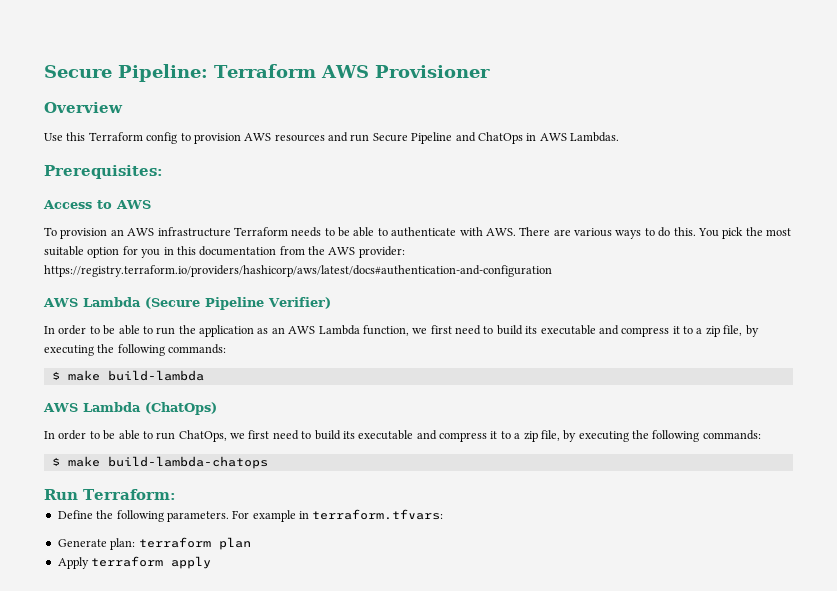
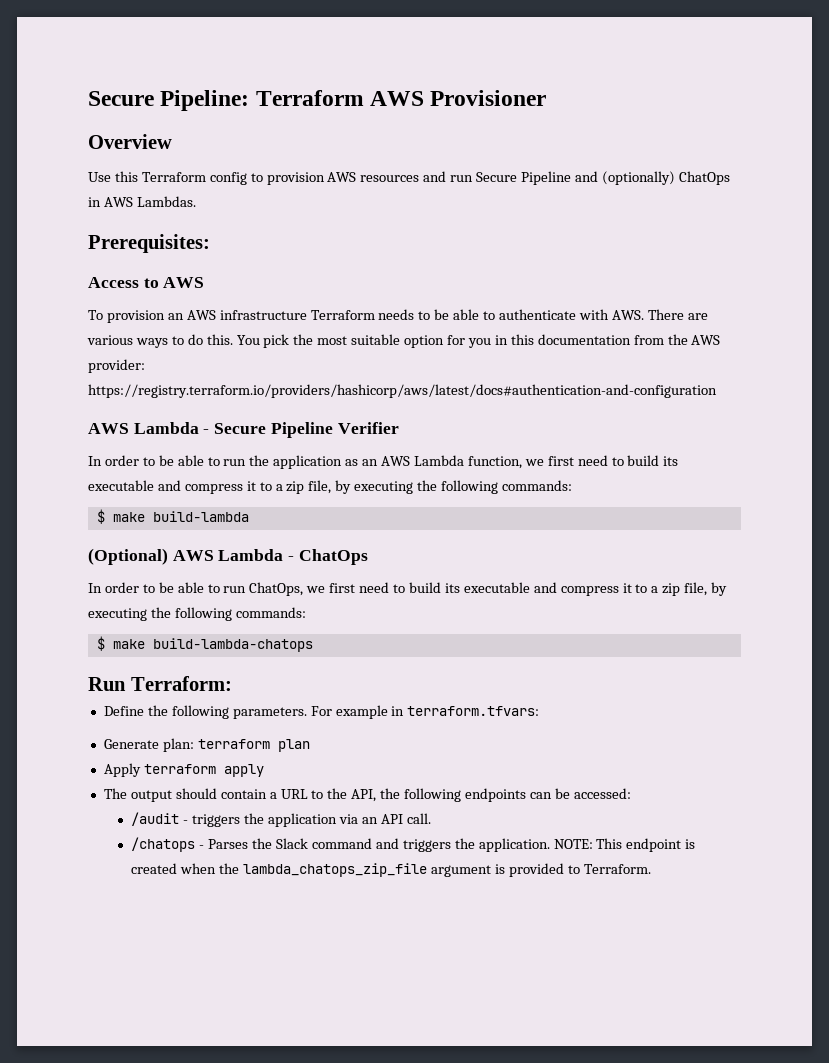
(476, 137) none -> [601,171,675,185] (optionally)
[145,297,331,310] (Secure Pipeline Verifier) -> [203,422,399,438] - Secure Pipeline Verifier
[43,402,217,415] AWS Lambda (ChatOps) -> [88,548,368,565] (Optional) AWS Lambda - ChatOps
(212, 562) none -> [103,788,631,802] [131,812,431,827] [131,837,696,852] [131,863,651,877] // The output should contain a URL to the API, the following endpoints can be accessed: // /audit - triggers the application via an API call. // /chatops - Parses the Slack command and triggers the application. NOTE: This endpoint is created when the lambda_chatops_zip_file argument is provided to Terraform.

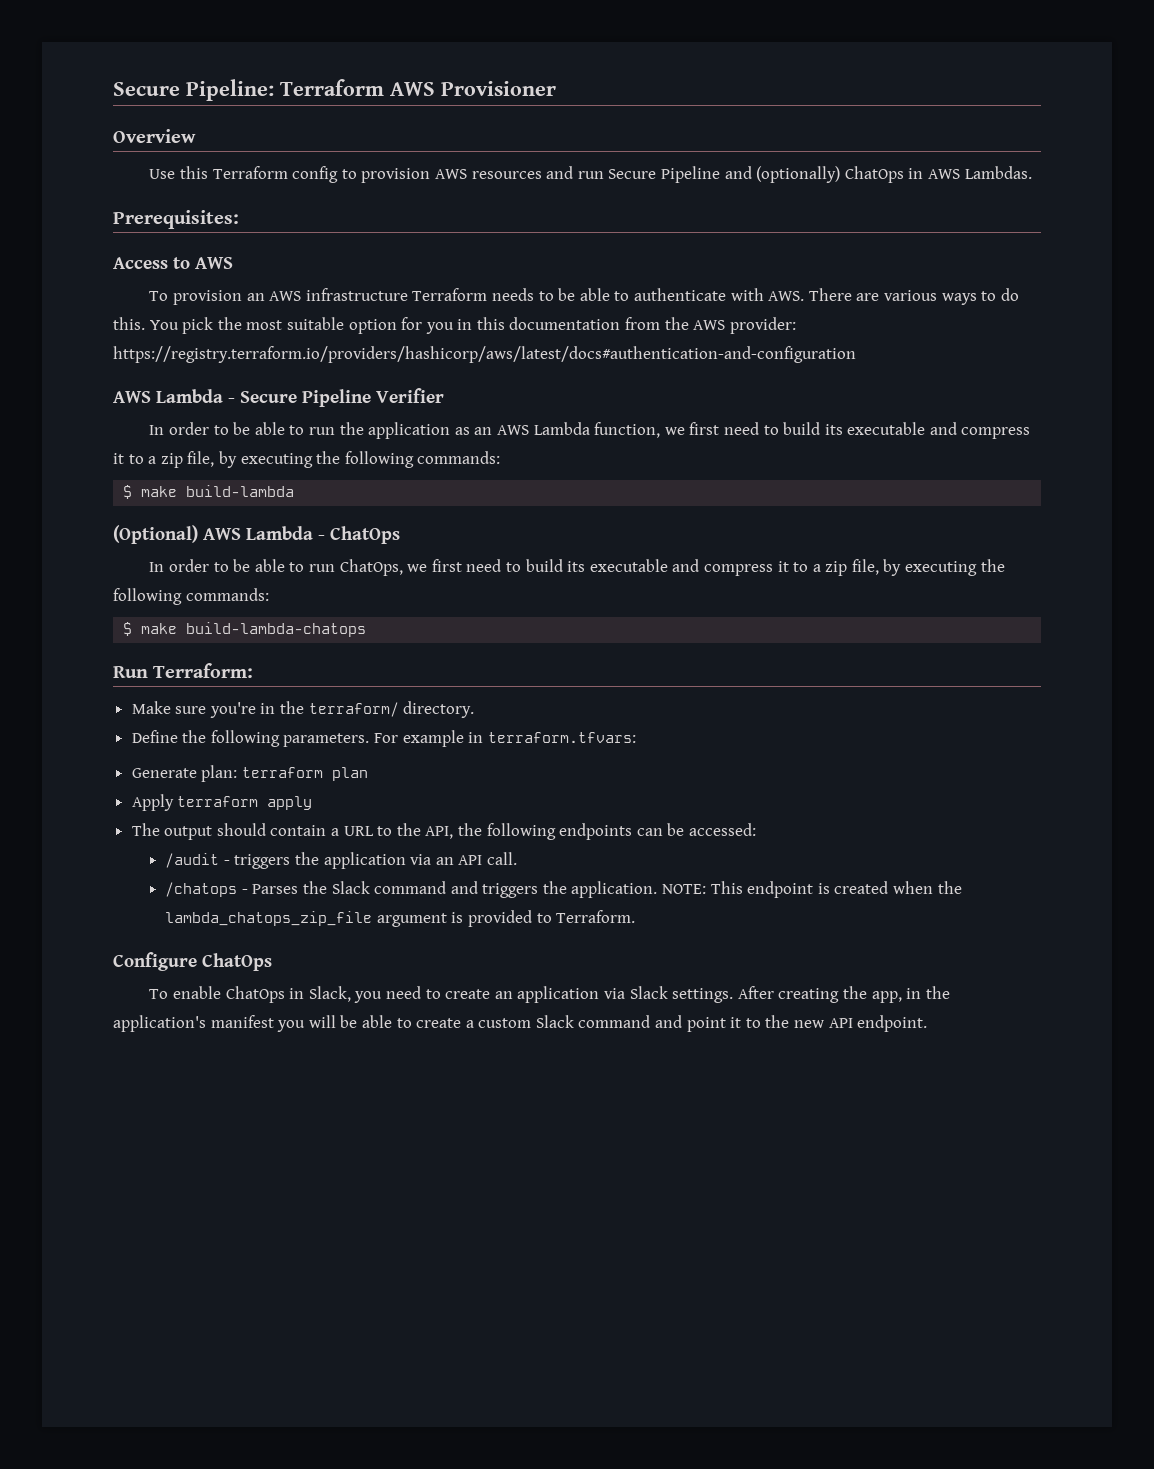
(232, 683) none -> [131,701,475,718] // Make sure you're in the terraform/ directory.
(651, 869) none -> [113,952,272,971] [149,986,950,1003] [113,1015,928,1032] // Configure ChatOps // To enable ChatOps in Slack, you need to create an application via Slack settings. After creating the app, in the application's manifest you will be able to create a custom Slack command and point it to the new API endpoint.

